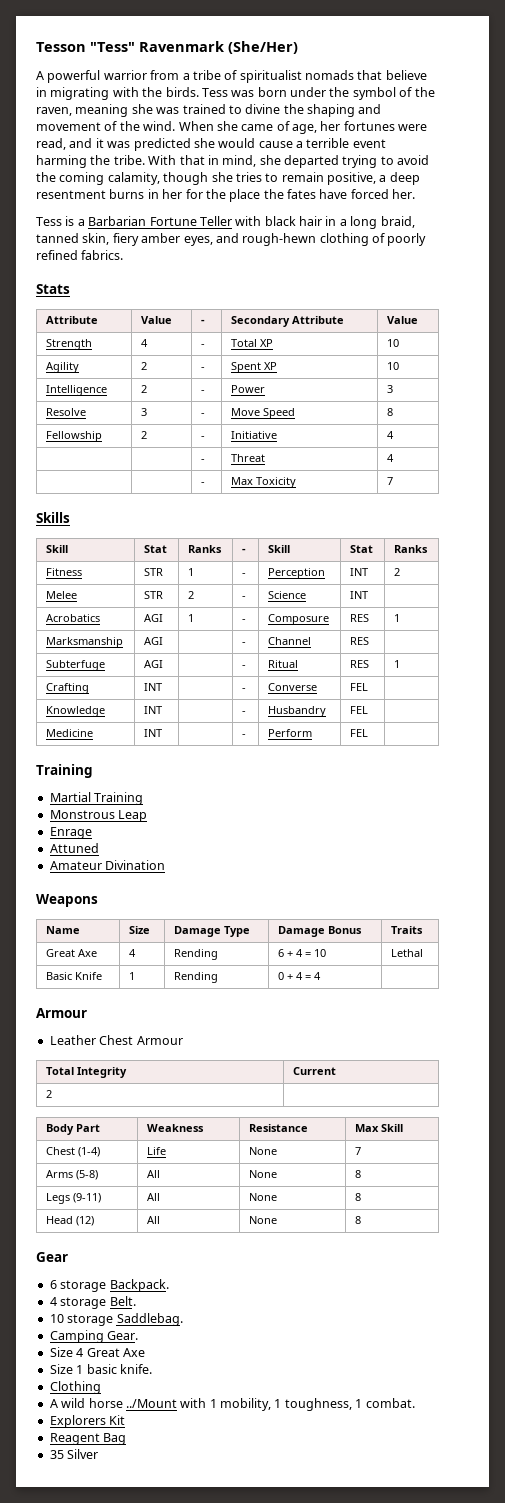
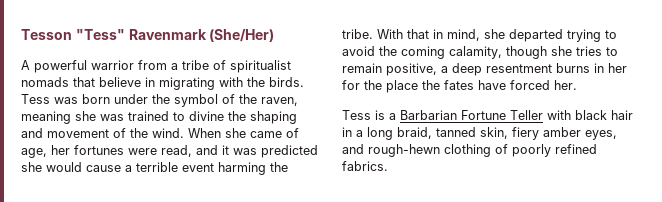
[36,284,70,294] [45,316,98,324] [140,316,172,324] [200,319,205,324] [230,316,344,327] [386,316,418,324] [45,339,92,350] [140,339,148,347] [200,344,205,347] [230,339,273,347] [386,339,399,347] [45,362,79,373] [140,362,147,370] [200,367,205,370] [230,362,277,373] [386,362,399,370] [45,385,107,396] [140,385,147,393] [200,390,205,393] [230,385,265,393] [386,385,393,393] [45,408,86,416] [140,408,147,416] [200,413,205,416] [230,408,295,419] [386,408,393,416] [45,431,102,442] [140,431,147,439] [200,436,205,439] [230,431,277,439] [386,431,394,439] [200,459,205,462] [230,454,265,462] [386,454,394,462] [200,482,205,485] [230,477,296,488] [386,477,393,485] [36,512,70,523] [45,545,68,553] [143,545,167,553] [187,545,222,553] [241,548,246,553] [267,545,290,553] [349,545,373,553] [393,545,428,553] [45,568,82,576] [143,568,163,576] [187,568,194,576] [241,573,246,576] [267,568,325,579] [349,568,368,576] [393,568,400,576] [45,591,77,599] [143,591,163,599] [187,591,194,599] [241,596,246,599] [267,591,306,599] [349,591,368,599] [45,614,100,622] [143,614,163,622] [187,614,194,622] [241,619,246,622] [267,614,329,625] [349,614,369,622] [393,614,400,622] [45,637,123,648] [143,637,163,645] [241,642,246,645] [267,637,311,645] [349,637,369,645] [45,660,105,671] [143,660,163,668] [241,665,246,668] [267,660,298,668] [349,660,369,668] [393,660,400,668] [45,683,89,694] [143,683,162,691] [241,688,246,691] [267,683,317,691] [349,683,368,691] [45,706,105,717] [143,706,162,714] [241,711,246,714] [267,706,326,717] [349,706,368,714] [45,729,93,737] [143,729,162,737] [241,734,246,737] [267,729,312,737] [349,729,368,737] [36,764,93,778] [49,792,144,805] [49,810,148,822] [49,827,92,839] [49,843,99,853] [49,860,166,870] [36,894,98,907] [45,926,80,934] [128,926,150,934] [173,926,250,937] [277,926,362,937] [390,926,423,934] [45,949,97,957] [128,949,136,957] [173,949,218,960] [277,949,326,957] [390,949,423,957] [45,972,102,980] [128,972,135,980] [173,972,218,983] [277,972,321,980] [36,1008,87,1018] [49,1035,183,1045] [45,1067,127,1078] [292,1067,336,1075] [45,1090,52,1098] [45,1124,100,1135] [146,1124,204,1132] [248,1124,308,1132] [354,1124,403,1132] [45,1147,100,1157] [146,1147,166,1155] [248,1147,277,1155] [354,1147,361,1155] [45,1170,98,1180] [146,1170,160,1178] [248,1170,277,1178] [354,1170,361,1178] [45,1193,101,1204] [146,1193,160,1201] [248,1193,277,1201] [354,1193,361,1201] [45,1216,94,1226] [146,1216,160,1224] [248,1216,277,1224] [354,1216,361,1224] [36,1252,68,1262] [49,1279,169,1292] [49,1296,136,1309] [49,1313,183,1326] [49,1330,139,1343] [49,1347,145,1357] [49,1364,152,1374] [49,1381,101,1394] [49,1398,415,1411] [49,1415,126,1428] [49,1433,127,1445] [49,1449,99,1459] // Stats // Attribute | Value | - | Secondary Attribute | Value // Strength | 4 | - | Total XP | 10 // Agility | 2 | - | Spent XP | 10 // Intelligence | 2 | - | Power | 3 // Resolve | 3 | - | Move Speed | 8 // Fellowship | 2 | - | Initiative | 4 // | | - | Threat | 4 // | | - | Max Toxicity | 7 // Skills // Skill | Stat | Ranks | - | Skill | Stat | Ranks // Fitness | STR | 1 | - | Perception | INT | 2 // Melee | STR | 2 | - | Science | INT | // Acrobatics | AGI | 1 | - | Composure | RES | 1 // Marksmanship | AGI | | - | Channel | RES | // Subterfuge | AGI | | - | Ritual | RES | 1 // Crafting | INT | | - | Converse | FEL | // Knowledge | INT | | - | Husbandry | FEL | // Medicine | INT | | - | Perform | FEL | // Training // Martial Training // Monstrous Leap // Enrage // Attuned // Amateur Divination // Weapons // Name | Size | Damage Type | Damage Bonus | Traits // Great Axe | 4 | Rending | 6 + 4 = 10 | Lethal // Basic Knife | 1 | Rending | 0 + 4 = 4 | // Armour // Leather Chest Armour // Total Integrity | Current // 2 | // Body Part | Weakness | Resistance | Max Skill // Chest (1-4) | Life | None | 7 // Arms (5-8) | All | None | 8 // Legs (9-11) | All | None | 8 // Head (12) | All | None | 8 // Gear // 6 storage Backpack. // 4 storage Belt. // 10 storage Saddlebag. // Camping Gear. // Size 4 Great Axe // Size 1 basic knife. // Clothing // A wild horse ../Mount with 1 mobility, 1 toughness, 1 combat. // Explorers Kit // Reagent Bag // 35 Silver -> (388, 166) none

